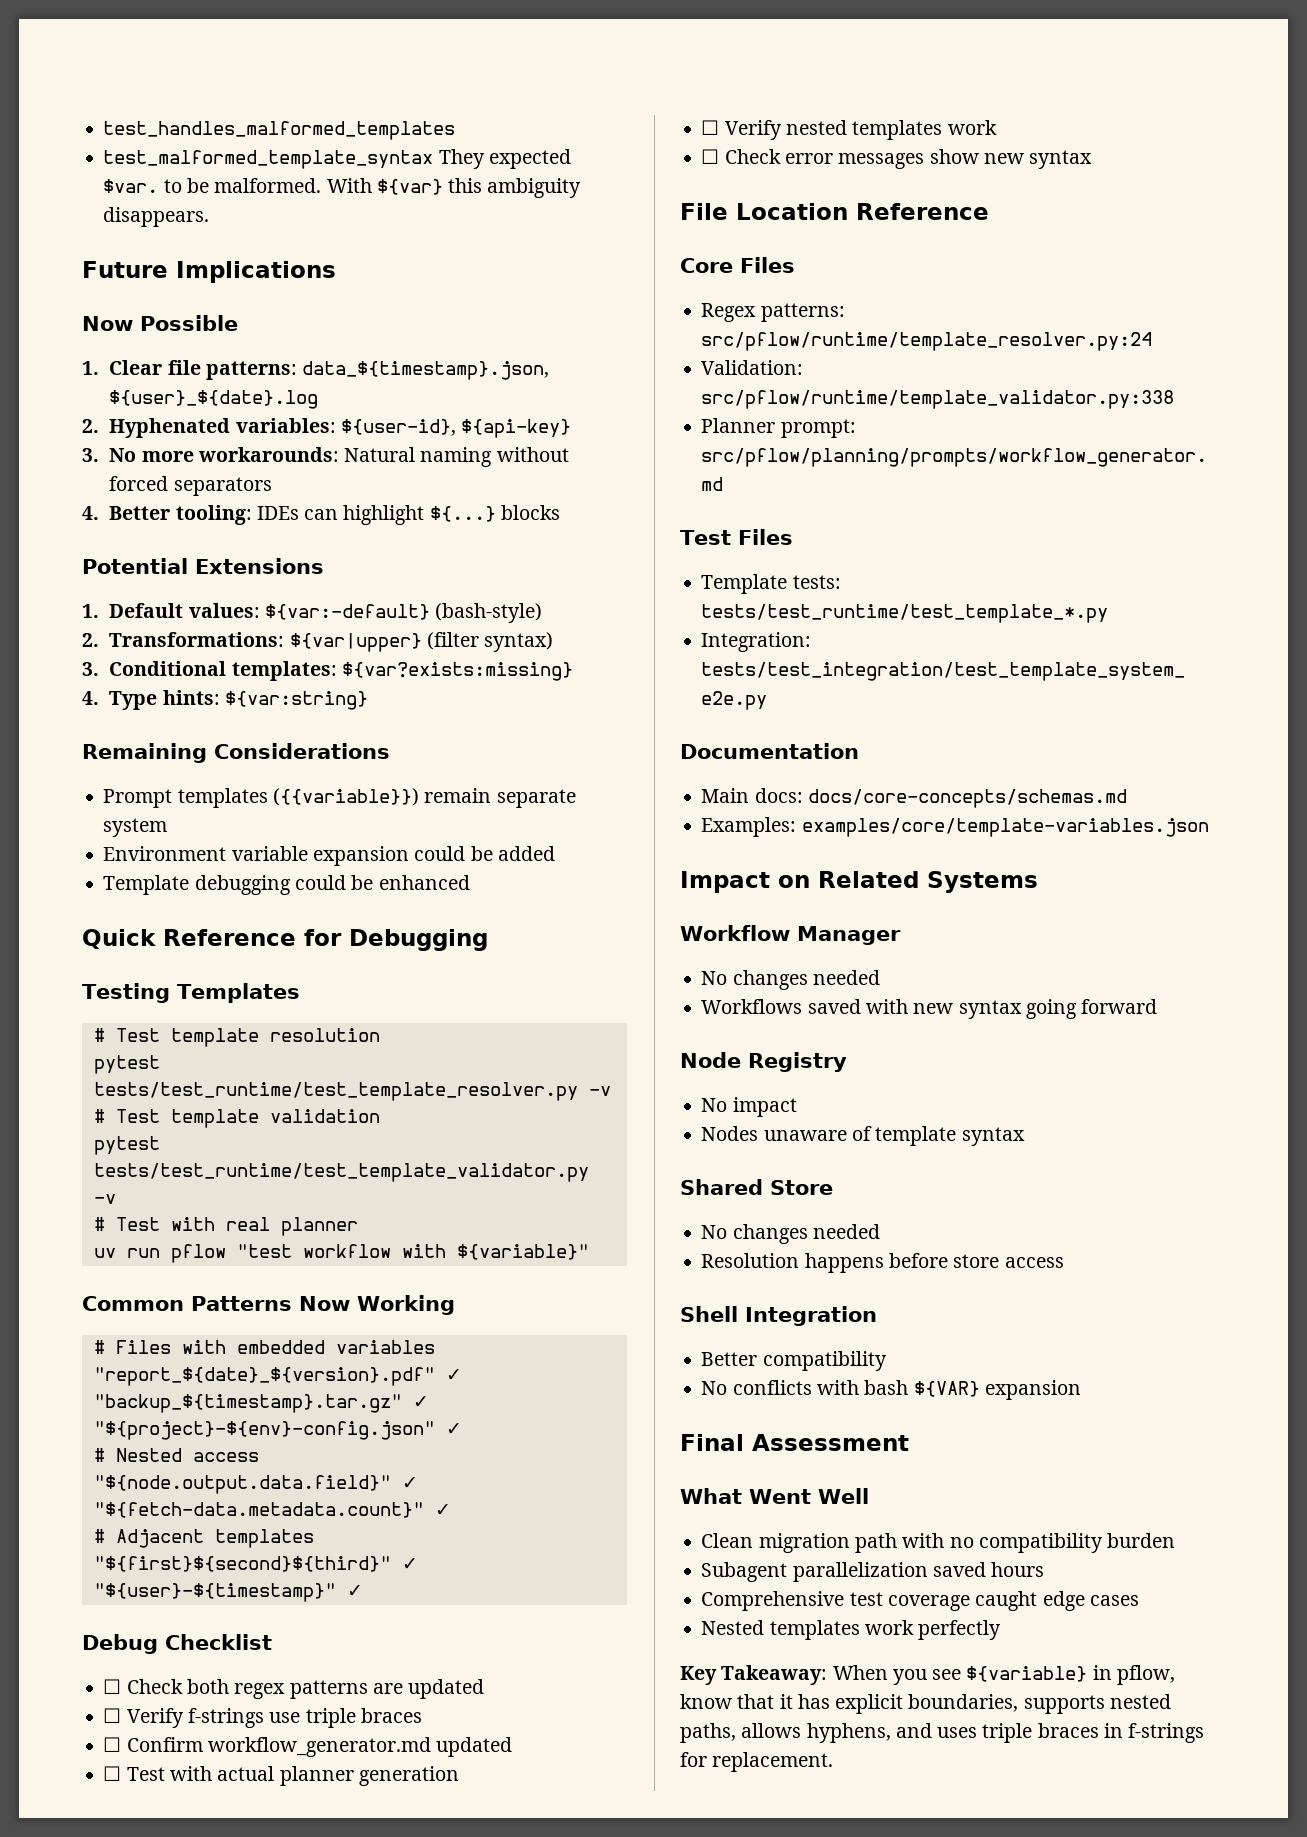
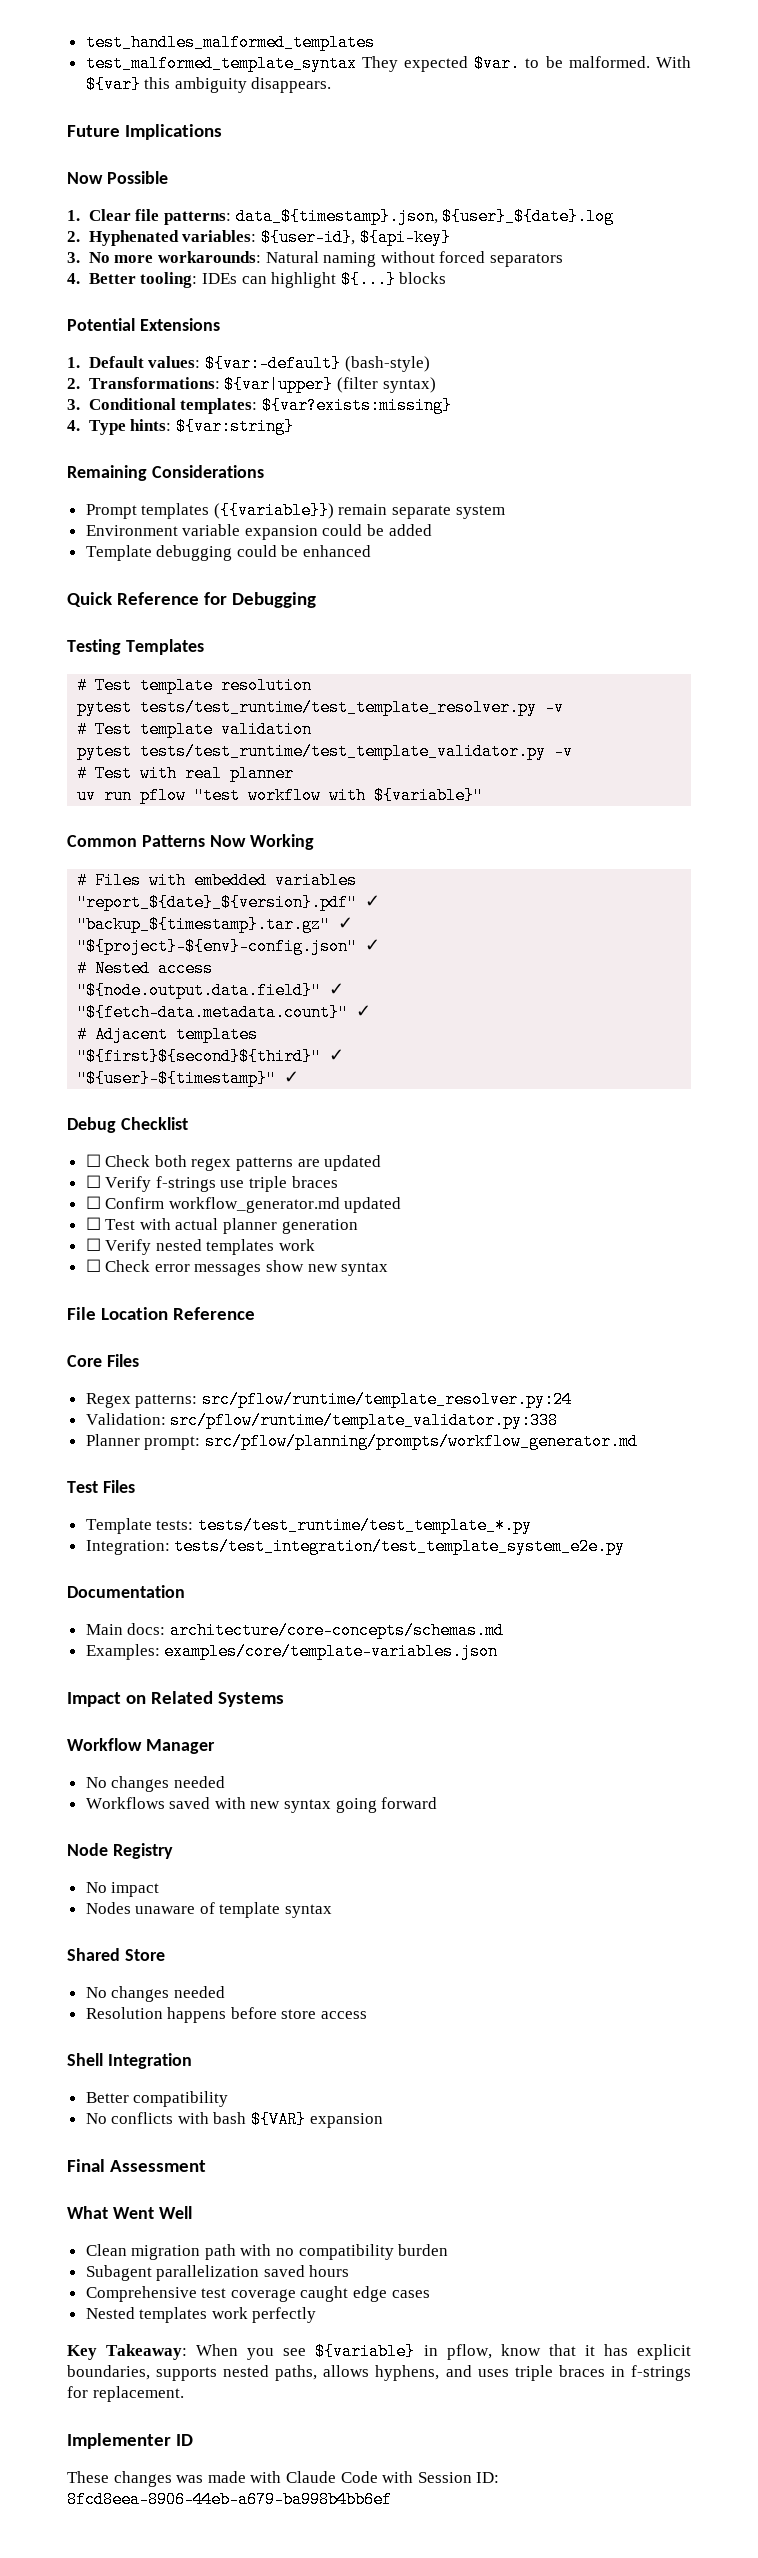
[807,789,1127,808] docs/core-concepts/schemas.md -> [169,1622,504,1639] architecture/core-concepts/schemas.md
(834, 1762) none -> [67,2433,193,2449] [67,2471,500,2487] [67,2491,392,2508] // Implementer ID // These changes was made with Claude Code with Session ID: 8fcd8eea-8906-44eb-a679-ba998b4bb6ef

